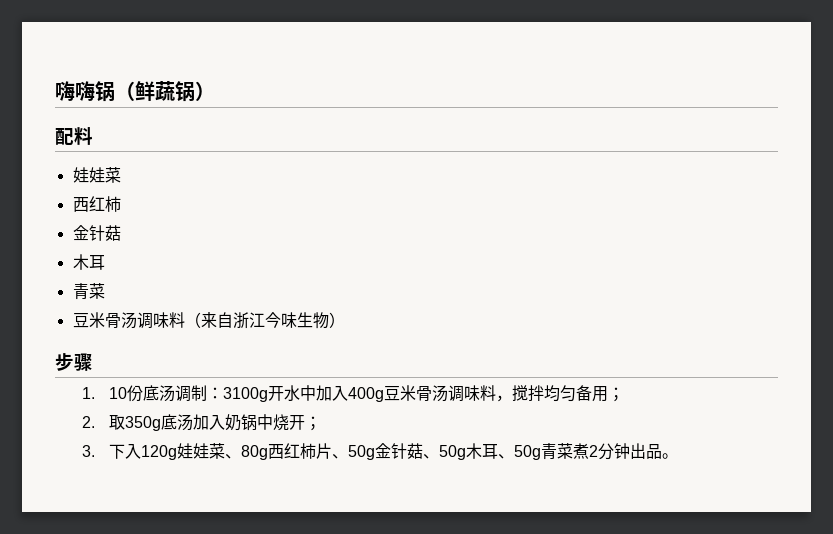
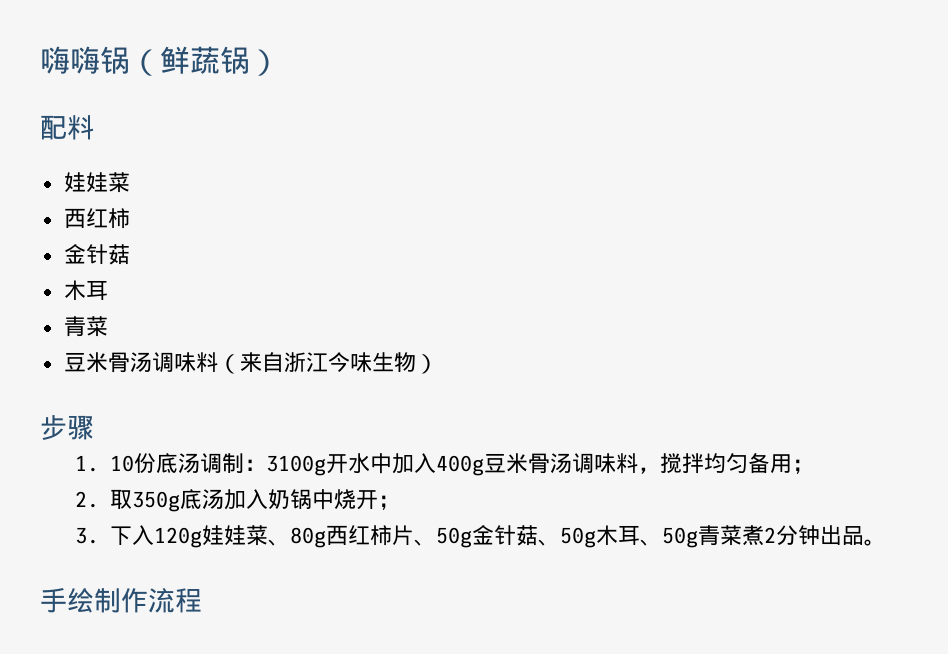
(678, 456) none -> [40,588,202,613] // 手绘制作流程

